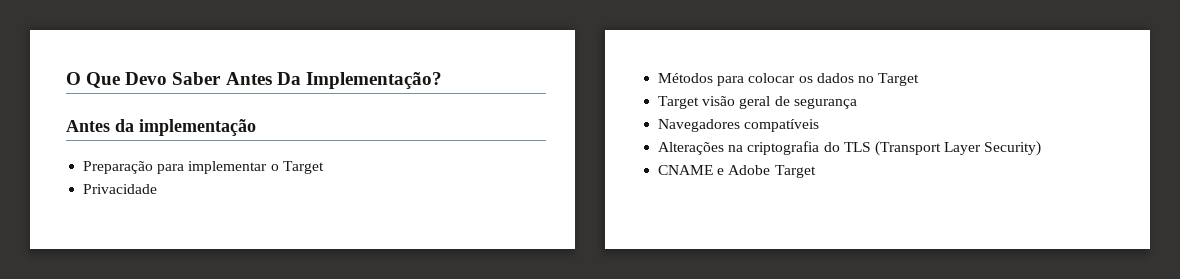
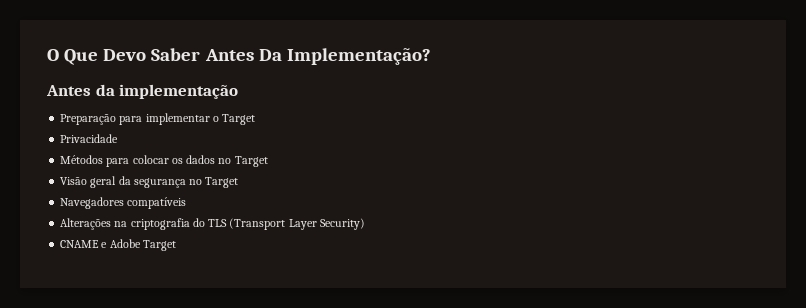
[658,96,857,109] Target visão geral de segurança -> [60,176,239,188] Visão geral da segurança no Target

